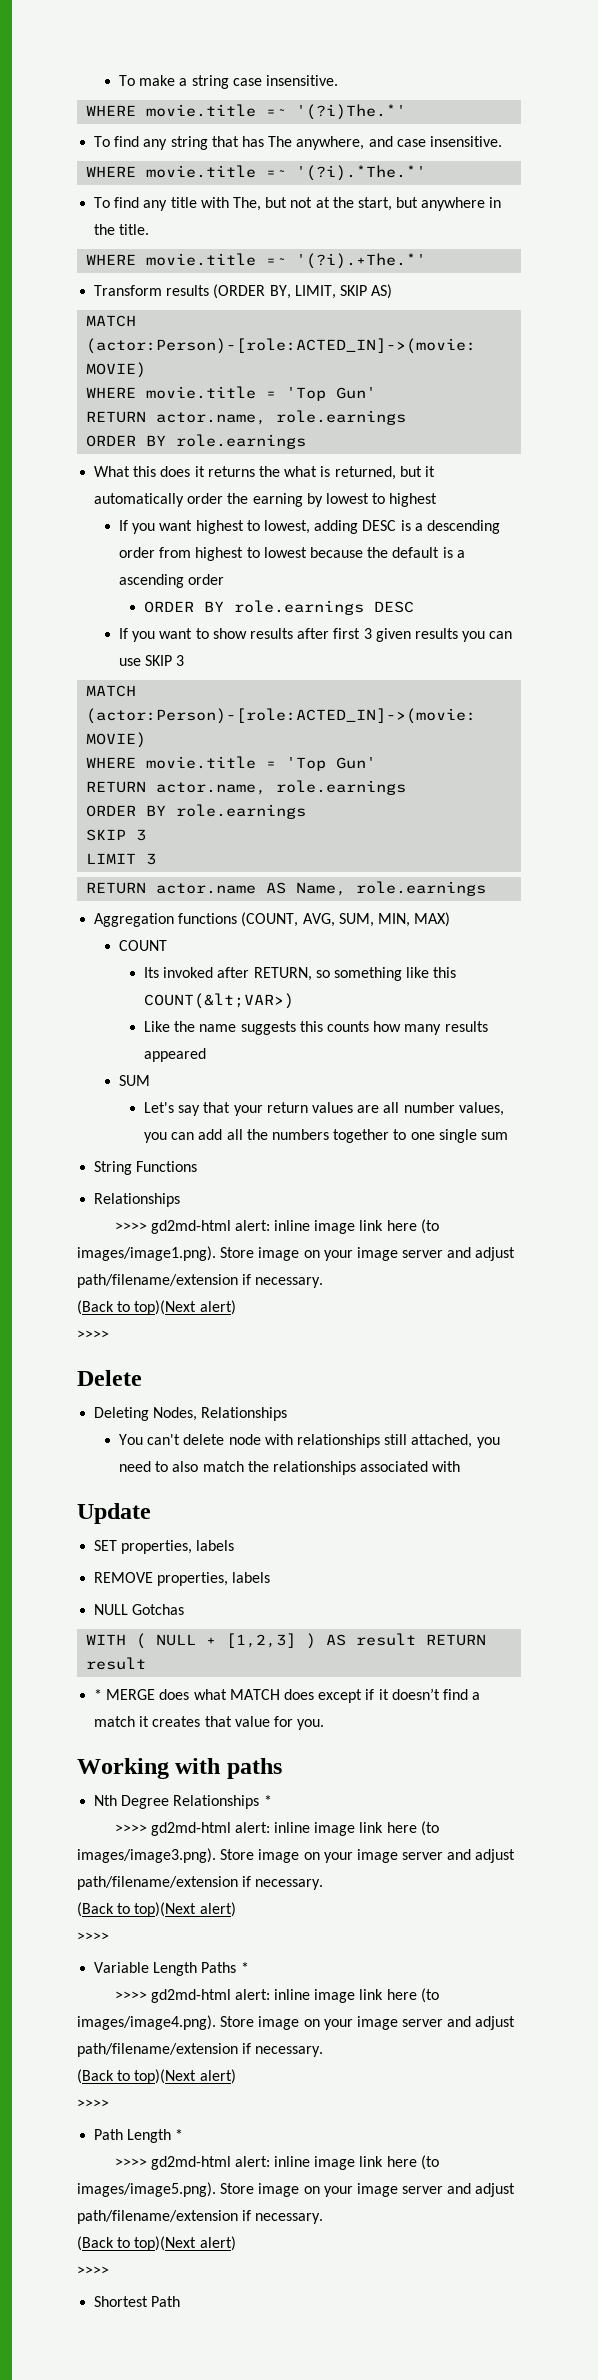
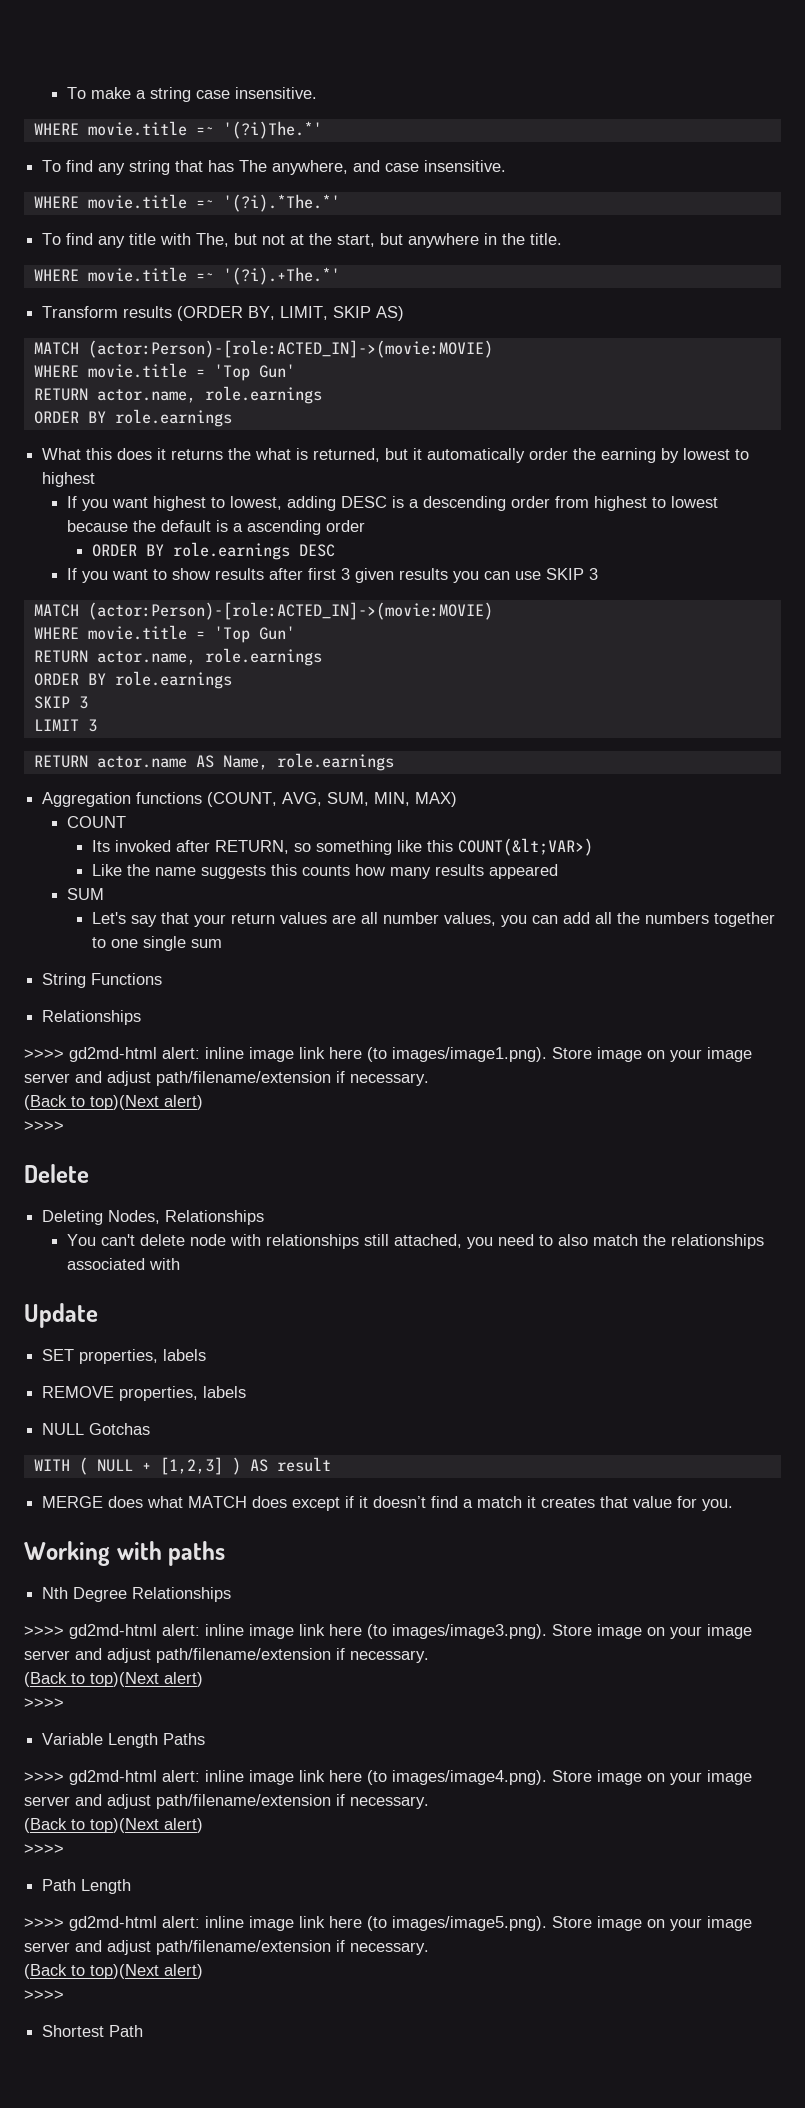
[426,1634,487,1646] [86,1657,147,1670] [94,1689,103,1700] RETURN result // * -> (331, 1464) //
[263,1795,272,1806] * -> (232, 1594) none
[240,1962,249,1973] * -> (206, 1739) none
[175,2129,184,2140] * -> (132, 1886) none

